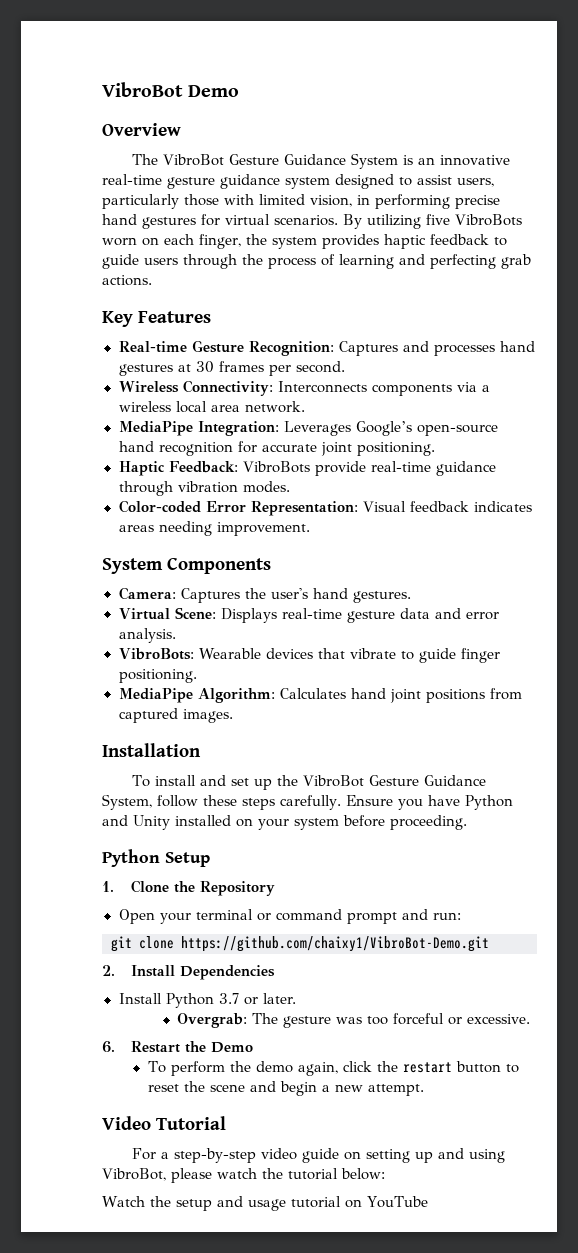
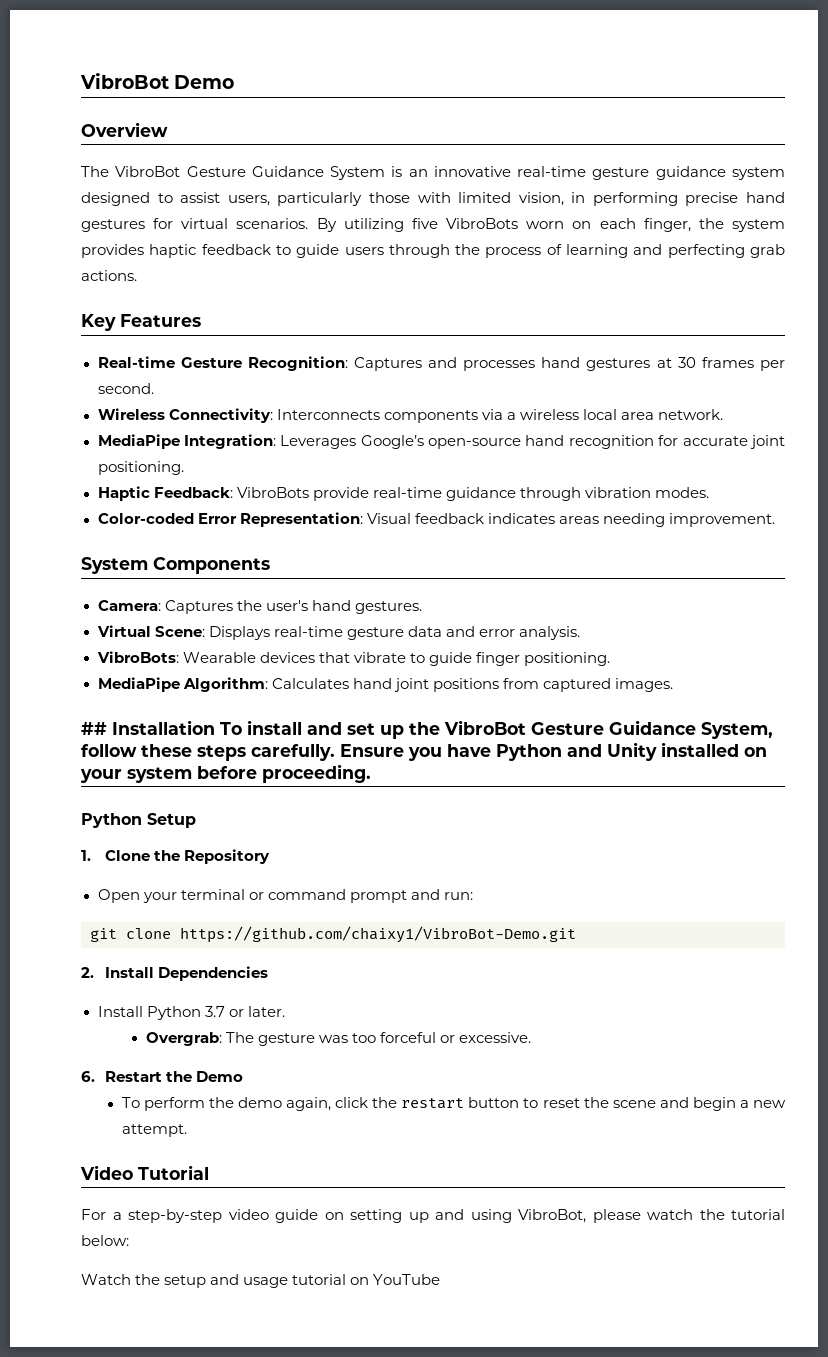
(233, 716) none -> [81,722,107,735] ##
(201, 750) // -> (215, 727) none

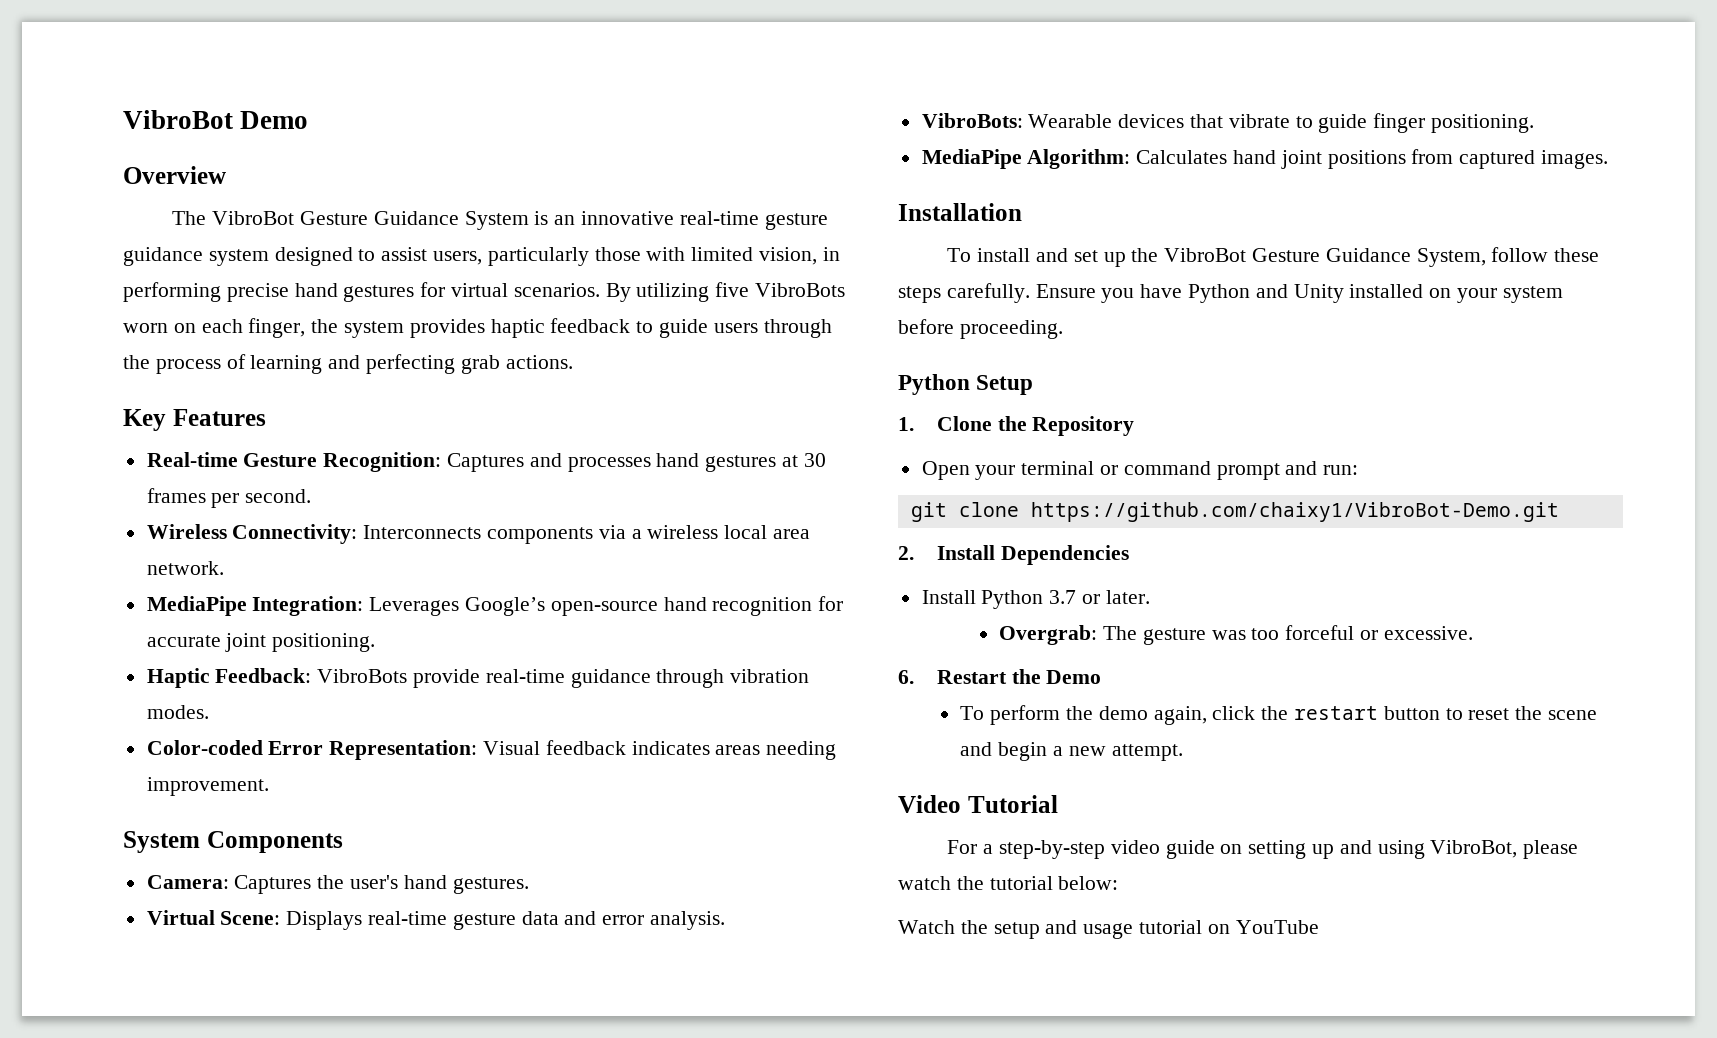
[81,722,107,735] ## -> (1609, 159) none
(215, 727) none -> (1022, 212) //

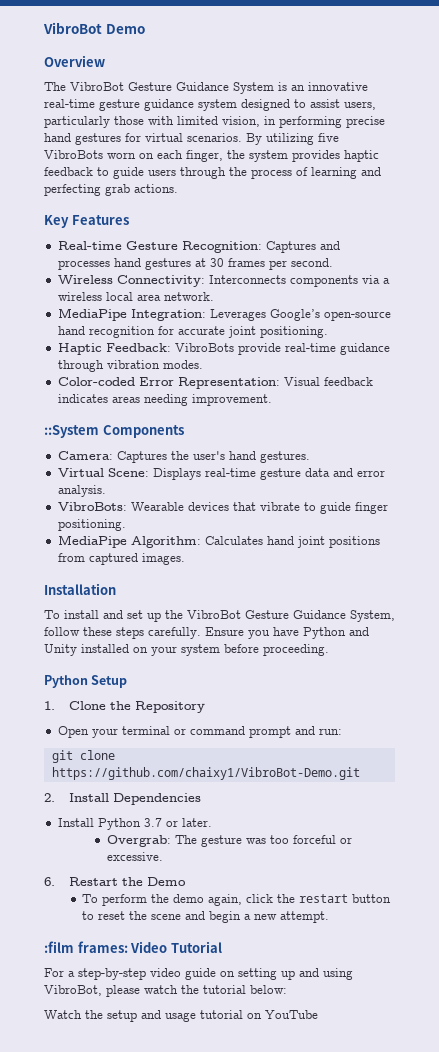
[123,831,200,853] System -> [44,425,99,438] ::System
(1183, 752) none -> [44,941,128,953] :film frames:

